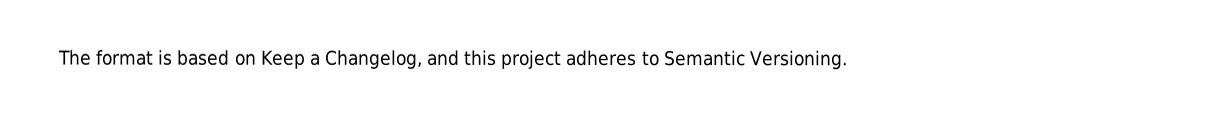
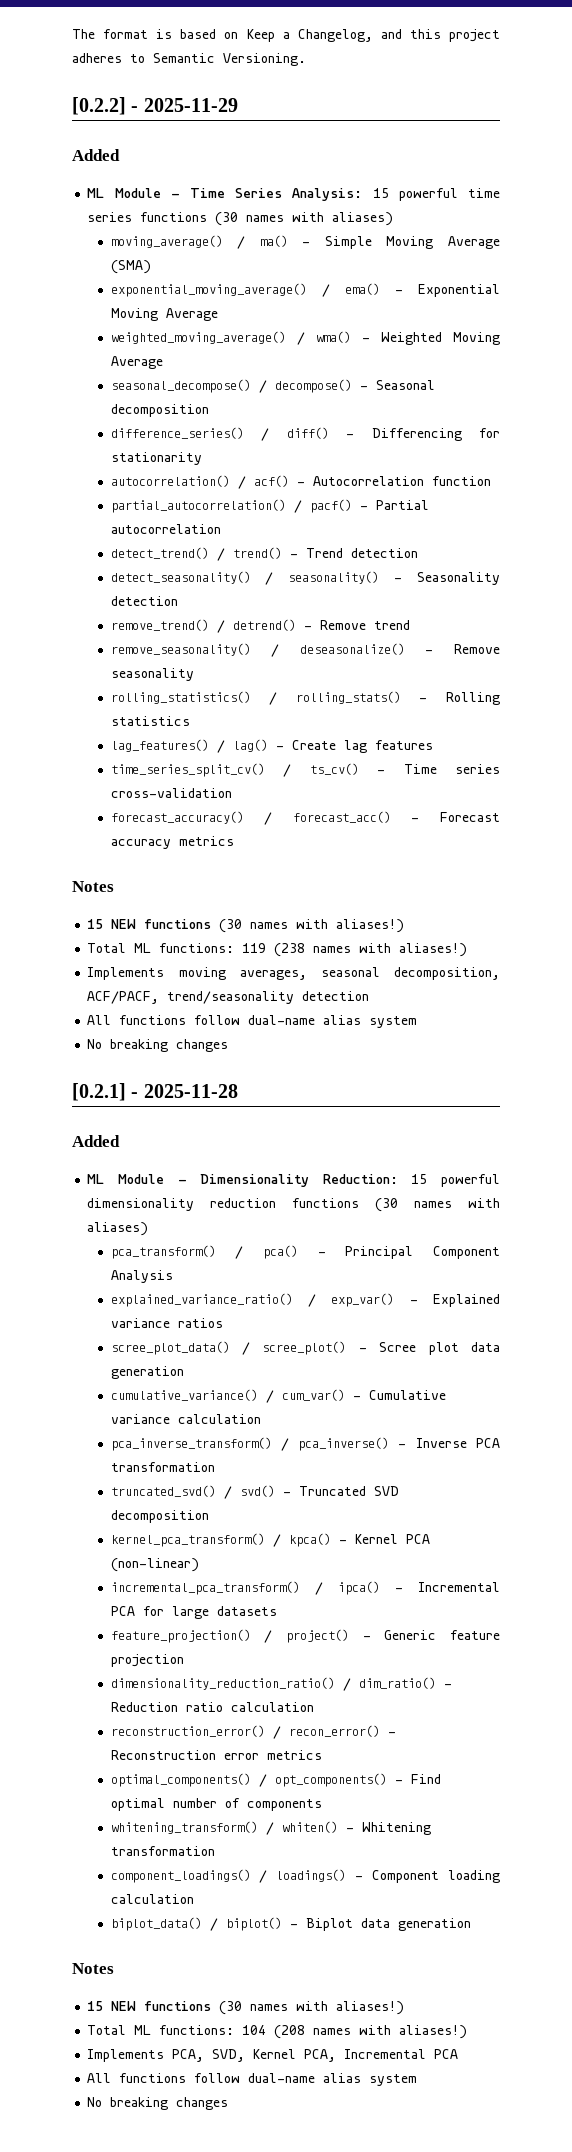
(848, 60) none -> [72,97,238,115] [72,149,120,161] [87,188,500,201] [87,212,394,226] [110,235,500,249] [110,260,151,274] [110,283,500,297] [110,308,218,321] [110,331,500,345] [110,356,163,369] [110,379,435,393] [110,404,209,417] [110,427,501,441] [110,452,202,465] [110,475,491,489] [110,499,429,513] [110,524,221,534] [110,547,418,561] [110,571,500,585] [110,596,178,606] [110,619,410,633] [110,643,500,657] [110,668,194,681] [110,691,500,705] [110,716,190,726] [110,739,433,753] [110,763,501,777] [110,788,232,798] [110,811,500,825] [110,836,234,849] [72,881,114,892] [87,919,405,933] [87,943,468,957] [87,967,500,980] [87,991,370,1004] [87,1015,418,1028] [87,1039,229,1052] [72,1083,238,1101] [72,1135,120,1147] [87,1174,501,1187] [87,1198,501,1212] [87,1222,149,1236] [110,1245,500,1259] [110,1270,173,1283] [110,1293,500,1307] [110,1318,223,1328] [110,1341,500,1355] [110,1366,184,1379] [110,1389,446,1403] [110,1414,261,1424] [110,1437,501,1451] [110,1462,215,1472] [110,1485,399,1499] [110,1510,209,1523] [110,1533,430,1547] [110,1558,199,1572] [110,1581,500,1595] [110,1606,277,1619] [110,1629,500,1643] [110,1654,184,1667] [110,1677,452,1691] [110,1702,314,1712] [110,1725,396,1739] [110,1750,322,1760] [110,1773,441,1787] [110,1798,322,1811] [110,1821,431,1835] [110,1846,215,1856] [110,1869,500,1883] [110,1894,194,1904] [110,1917,471,1931] [72,1963,114,1974] [87,2001,405,2015] [87,2025,468,2039] [87,2049,459,2062] [87,2073,418,2086] [87,2097,229,2110] // [0.2.2] - 2025-11-29 // Added // ML Module - Time Series Analysis: 15 powerful time series functions (30 names with aliases) // moving_average() / ma() - Simple Moving Average (SMA) // exponential_moving_average() / ema() - Exponential Moving Average // weighted_moving_average() / wma() - Weighted Moving Average // seasonal_decompose() / decompose() - Seasonal decomposition // difference_series() / diff() - Differencing for stationarity // autocorrelation() / acf() - Autocorrelation function // partial_autocorrelation() / pacf() - Partial autocorrelation // detect_trend() / trend() - Trend detection // detect_seasonality() / seasonality() - Seasonality detection // remove_trend() / detrend() - Remove trend // remove_seasonality() / deseasonalize() - Remove seasonality // rolling_statistics() / rolling_stats() - Rolling statistics // lag_features() / lag() - Create lag features // time_series_split_cv() / ts_cv() - Time series cross-validation // forecast_accuracy() / forecast_acc() - Forecast accuracy metrics // Notes // 15 NEW functions (30 names with aliases!) // Total ML functions: 119 (238 names with aliases!) // Implements moving averages, seasonal decomposition, ACF/PACF, trend/seasonality detection // All functions follow dual-name alias system // No breaking changes // [0.2.1] - 2025-11-28 // Added // ML Module - Dimensionality Reduction: 15 powerful dimensionality reduction functions (30 names with aliases) // pca_transform() / pca() - Principal Component Analysis // explained_variance_ratio() / exp_var() - Explained variance ratios // scree_plot_data() / scree_plot() - Scree plot data generation // cumulative_variance() / cum_var() - Cumulative variance calculation // pca_inverse_transform() / pca_inverse() - Inverse PCA transformation // truncated_svd() / svd() - Truncated SVD decomposition // kernel_pca_transform() / kpca() - Kernel PCA (non-linear) // incremental_pca_transform() / ipca() - Incremental PCA for large datasets // feature_projection() / project() - Generic feature projection // dimensionality_reduction_ratio() / dim_ratio() - Reduction ratio calculation // reconstruction_error() / recon_error() - Reconstruction error metrics // optimal_components() / opt_components() - Find optimal number of components // whitening_transform() / whiten() - Whitening transformation // component_loadings() / loadings() - Component loading calculation // biplot_data() / biplot() - Biplot data generation // Notes // 15 NEW functions (30 names with aliases!) // Total ML functions: 104 (208 names with aliases!) // Implements PCA, SVD, Kernel PCA, Incremental PCA // All functions follow dual-name alias system // No breaking changes

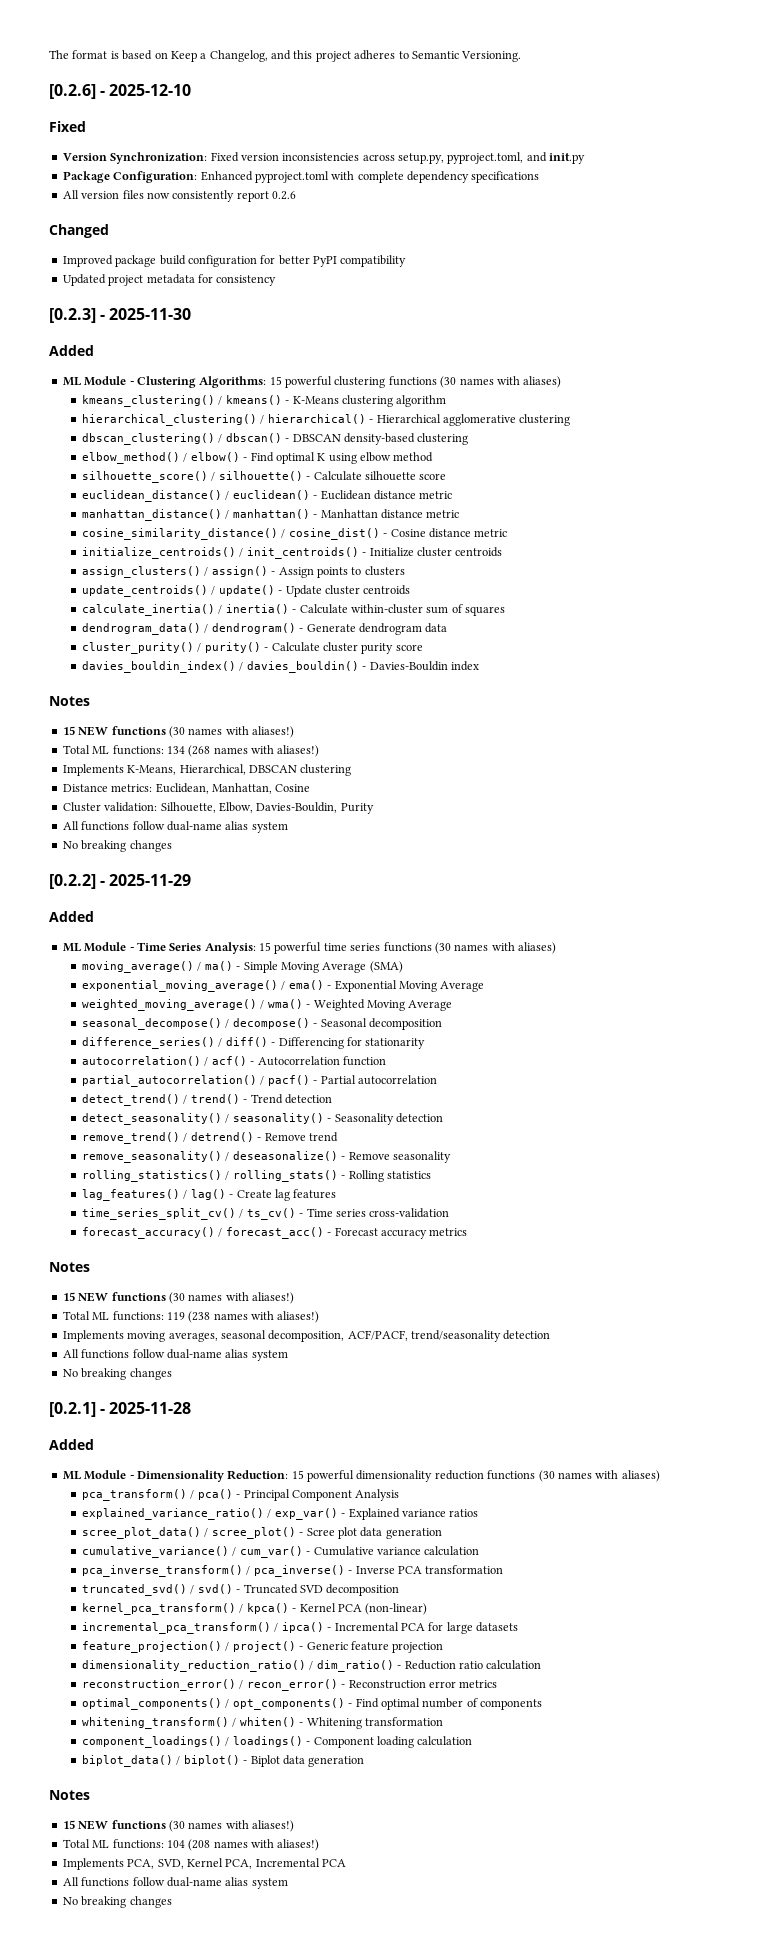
(306, 59) none -> [49,84,192,99] [49,121,86,132] [62,152,586,164] [62,171,540,183] [62,190,296,202] [49,224,109,238] [62,255,407,267] [62,274,277,286] [49,308,192,323] [49,345,94,356] [62,376,562,388] [82,395,447,407] [82,414,571,426] [82,433,469,445] [82,452,434,464] [82,471,447,483] [82,490,453,502] [82,509,460,521] [82,528,508,540] [82,547,503,559] [82,566,405,578] [82,585,411,597] [82,604,506,616] [82,623,448,635] [82,642,423,654] [82,661,479,673] [49,696,90,706] [62,726,294,738] [62,745,320,757] [62,764,352,776] [62,783,311,794] [62,802,374,814] [62,821,288,833] [62,840,172,852] // [0.2.6] - 2025-12-10 // Fixed // Version Synchronization: Fixed version inconsistencies across setup.py, pyproject.toml, and init.py // Package Configuration: Enhanced pyproject.toml with complete dependency specifications // All version files now consistently report 0.2.6 // Changed // Improved package build configuration for better PyPI compatibility // Updated project metadata for consistency // [0.2.3] - 2025-11-30 // Added // ML Module - Clustering Algorithms: 15 powerful clustering functions (30 names with aliases) // kmeans_clustering() / kmeans() - K-Means clustering algorithm // hierarchical_clustering() / hierarchical() - Hierarchical agglomerative clustering // dbscan_clustering() / dbscan() - DBSCAN density-based clustering // elbow_method() / elbow() - Find optimal K using elbow method // silhouette_score() / silhouette() - Calculate silhouette score // euclidean_distance() / euclidean() - Euclidean distance metric // manhattan_distance() / manhattan() - Manhattan distance metric // cosine_similarity_distance() / cosine_dist() - Cosine distance metric // initialize_centroids() / init_centroids() - Initialize cluster centroids // assign_clusters() / assign() - Assign points to clusters // update_centroids() / update() - Update cluster centroids // calculate_inertia() / inertia() - Calculate within-cluster sum of squares // dendrogram_data() / dendrogram() - Generate dendrogram data // cluster_purity() / purity() - Calculate cluster purity score // davies_bouldin_index() / davies_bouldin() - Davies-Bouldin index // Notes // 15 NEW functions (30 names with aliases!) // Total ML functions: 134 (268 names with aliases!) // Implements K-Means, Hierarchical, DBSCAN clustering // Distance metrics: Euclidean, Manhattan, Cosine // Cluster validation: Silhouette, Elbow, Davies-Bouldin, Purity // All functions follow dual-name alias system // No breaking changes

